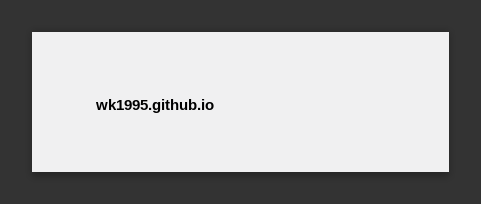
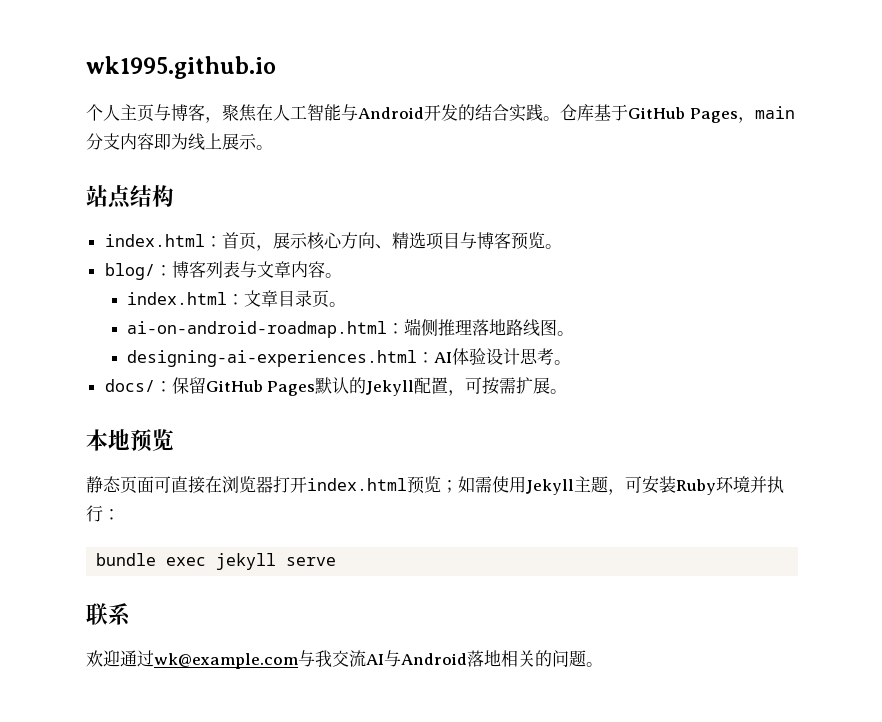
(214, 106) none -> [86,104,795,123] [86,133,273,151] [86,185,174,209] [104,232,562,251] [104,261,342,280] [126,290,346,308] [126,318,574,338] [126,348,571,367] [104,377,568,396] [86,429,174,452] [86,476,784,495] [86,505,120,522] [96,553,337,570] [86,603,130,626] [86,650,603,669] // 个人主页与博客，聚焦在人工智能与Android开发的结合实践。仓库基于GitHub Pages，main分支内容即为线上展示。 // 站点结构 // index.html：首页，展示核心方向、精选项目与博客预览。 // blog/：博客列表与文章内容。 // index.html：文章目录页。 // ai-on-android-roadmap.html：端侧推理落地路线图。 // designing-ai-experiences.html：AI体验设计思考。 // docs/：保留GitHub Pages默认的Jekyll配置，可按需扩展。 // 本地预览 // 静态页面可直接在浏览器打开index.html预览；如需使用Jekyll主题，可安装Ruby环境并执行： // bundle exec jekyll serve // 联系 // 欢迎通过wk@example.com与我交流AI与Android落地相关的问题。

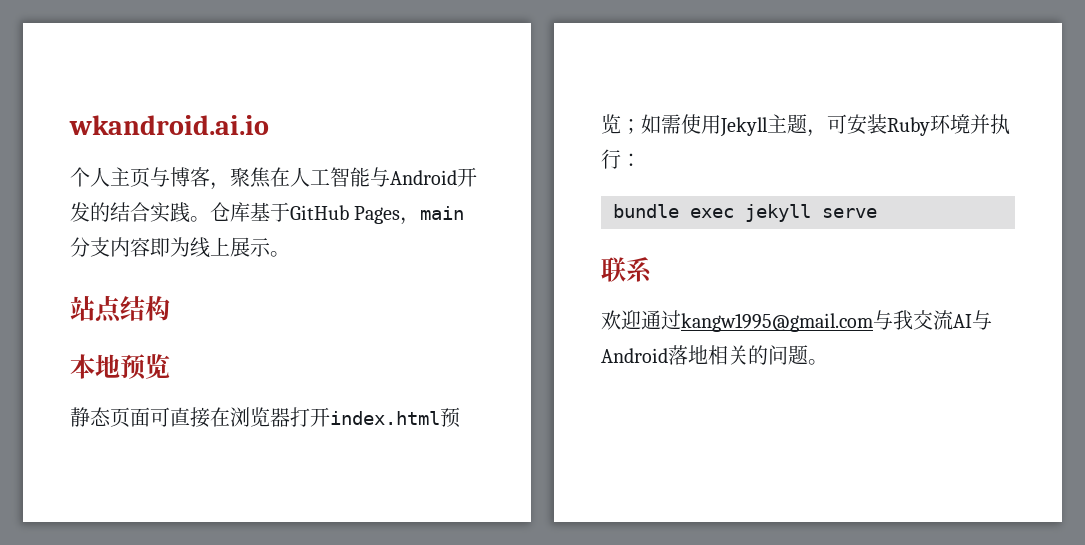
[86,56,276,79] wk1995.github.io -> [69,115,269,135] wkandroid.ai.io
[104,232,562,251] [104,261,342,280] [126,290,346,308] [126,318,574,338] [126,348,571,367] [104,377,568,396] // index.html：首页，展示核心方向、精选项目与博客预览。 // blog/：博客列表与文章内容。 // index.html：文章目录页。 // ai-on-android-roadmap.html：端侧推理落地路线图。 // designing-ai-experiences.html：AI体验设计思考。 // docs/：保留GitHub Pages默认的Jekyll配置，可按需扩展。 -> (170, 308) none
[154,653,298,669] wk@example.com -> [681,313,873,332] kangw1995@gmail.com

